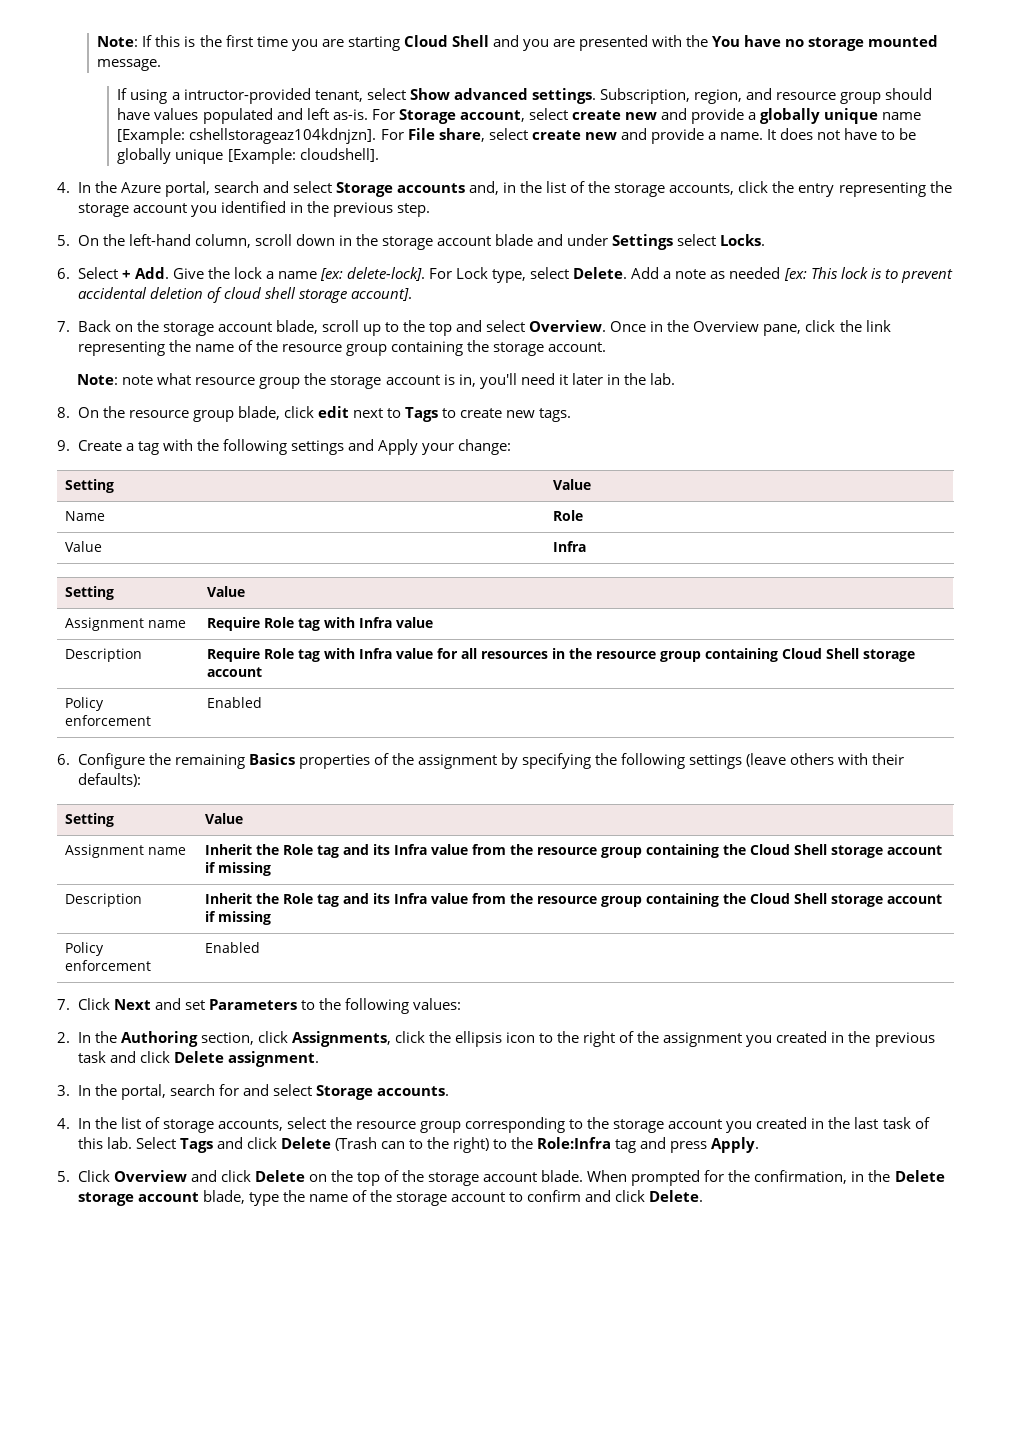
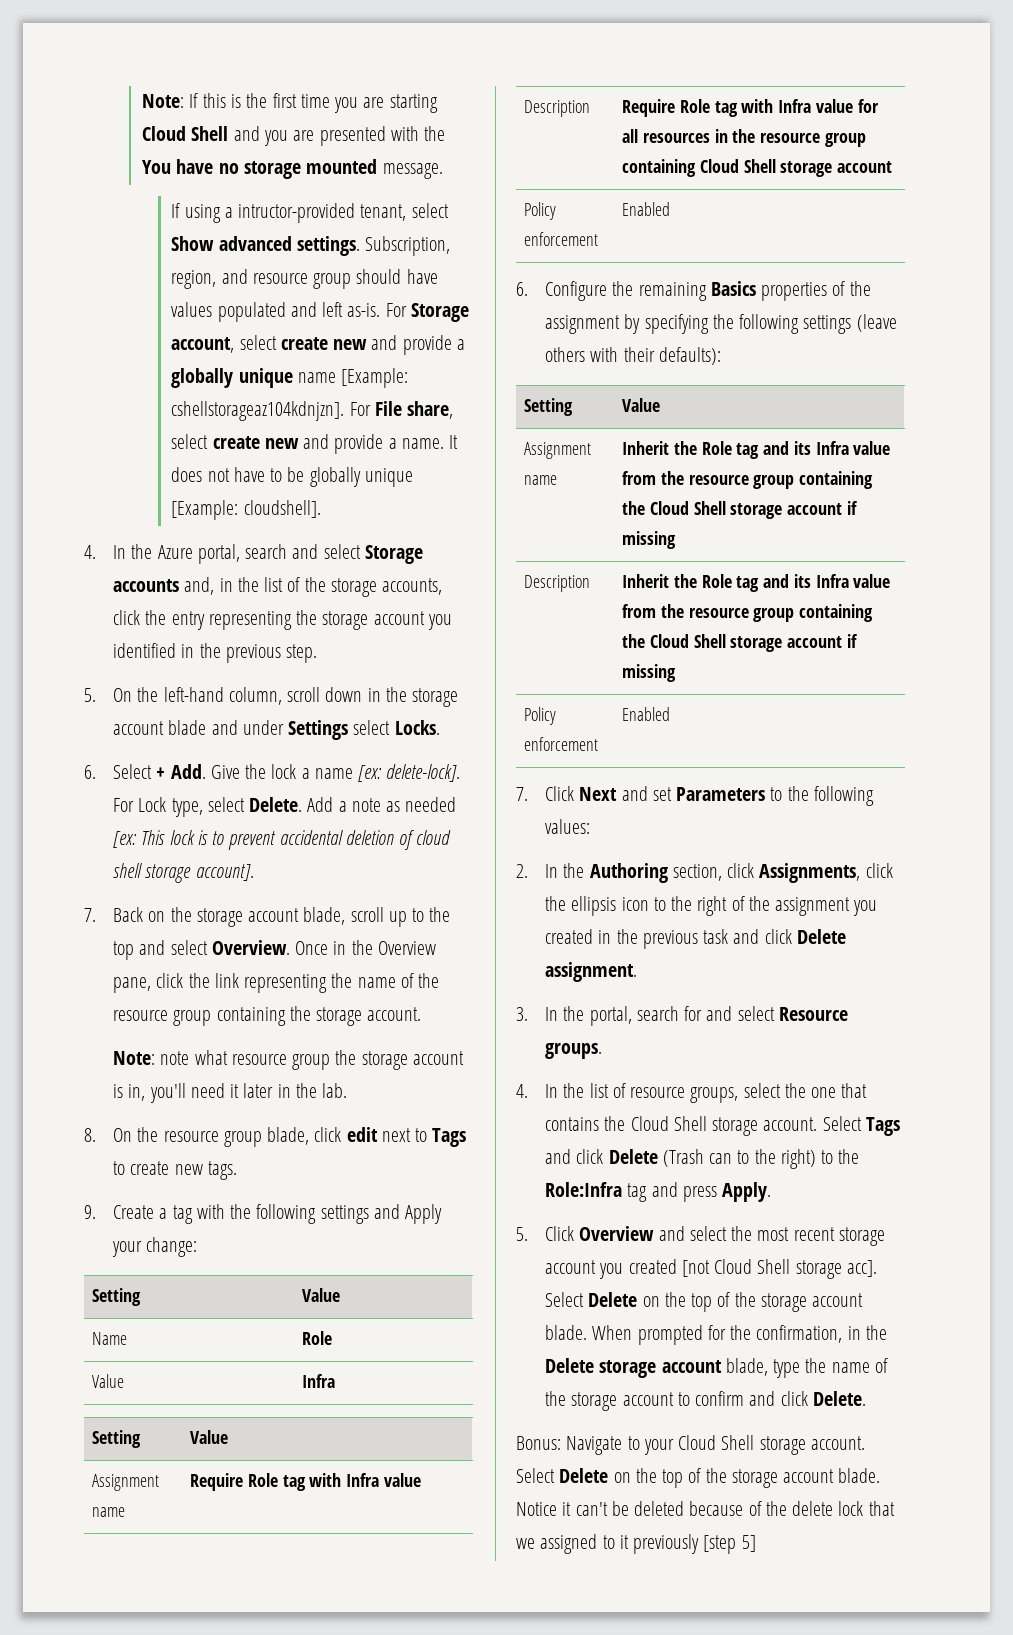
[315,1085,449,1100] Storage accounts. -> [778,1007,848,1021] [545,1043,603,1059] Resource groups.
[162,1117,930,1133] [77,1137,132,1149] storage accounts, select the resource group corresponding to the storage account you created in the last task of this lab. -> [630,1083,868,1103] [545,1116,818,1136] resource groups, select the one that contains the Cloud Shell storage account.
[220,1170,251,1182] click -> [689,1226,885,1246] [545,1259,877,1279] [545,1292,585,1307] select the most recent storage account you created [not Cloud Shell storage acc]. Select
(704, 1196) none -> [516,1435,865,1455] [516,1468,881,1488] [516,1501,895,1516] [516,1534,756,1554] // Bonus: Navigate to your Cloud Shell storage account. Select Delete on the top of the storage account blade. Notice it can't be deleted because of the delete lock that we assigned to it previously [step 5]

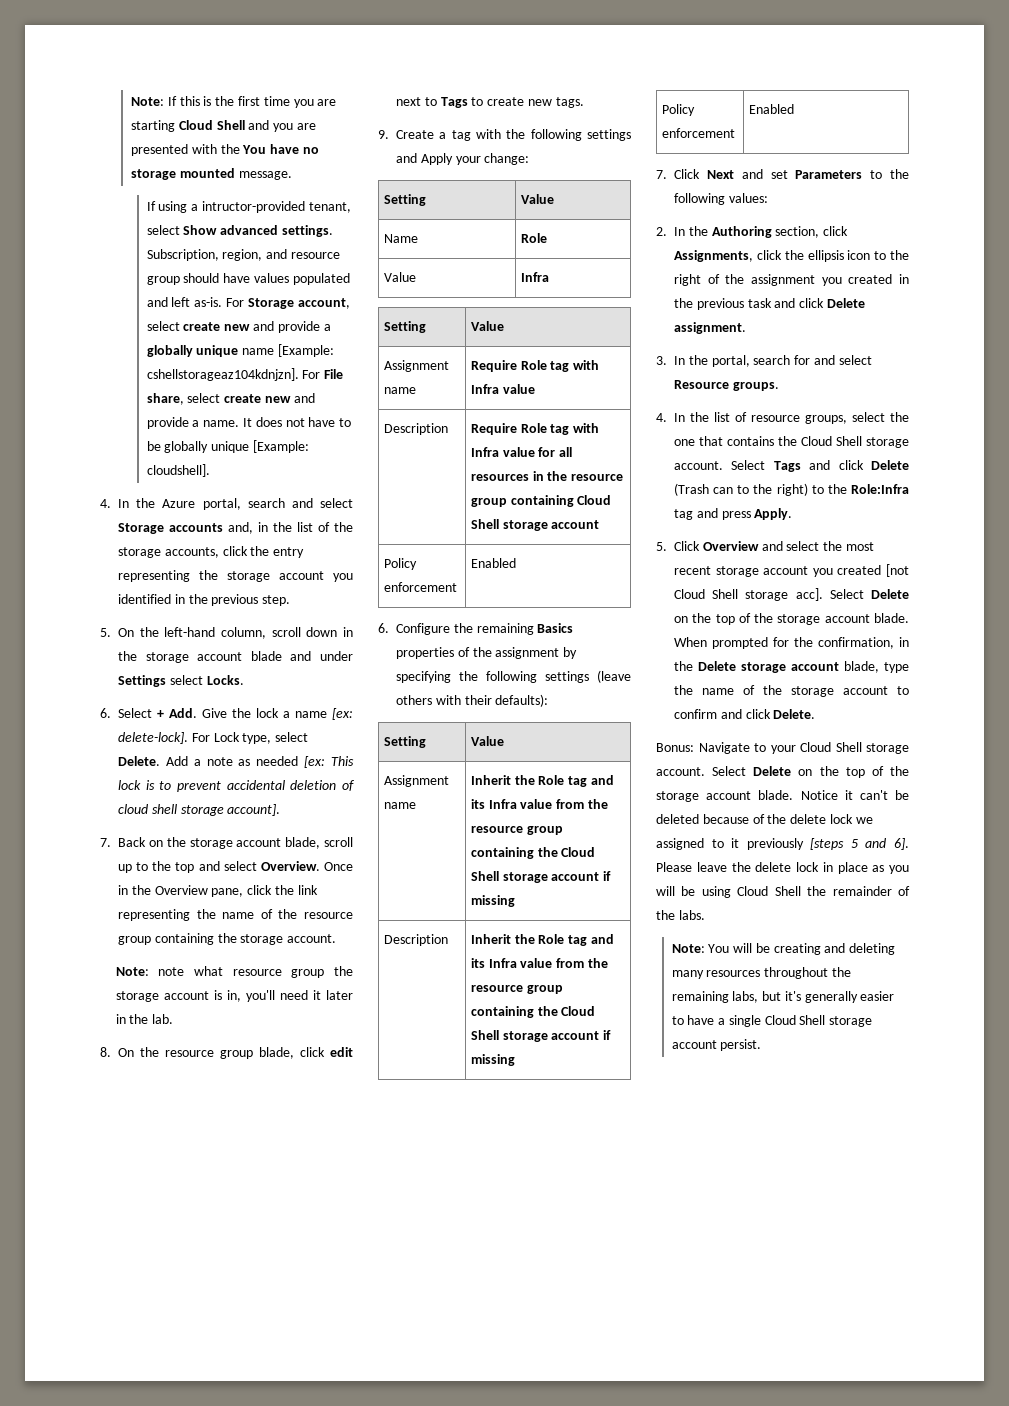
[868,1501,895,1516] that -> (853, 819) none
[703,1535,756,1554] [step 5] -> [810,838,909,850] [656,862,909,874] [656,886,910,898] [656,910,705,920] [671,943,896,955] [671,967,851,979] [671,991,895,1003] [671,1015,873,1027] [671,1039,762,1051] [steps 5 and 6]. Please leave the delete lock in place as you will be using Cloud Shell the remainder of the labs. // Note: You will be creating and deleting many resources throughout the remaining labs, but it's generally easier to have a single Cloud Shell storage account persist.

